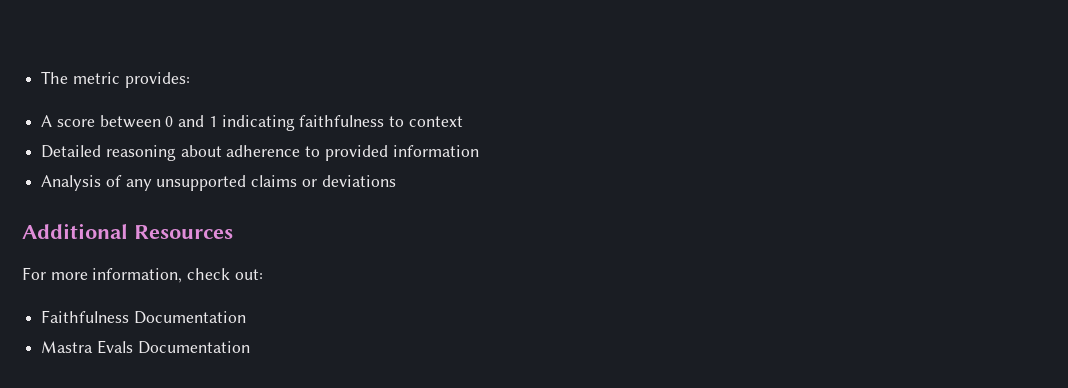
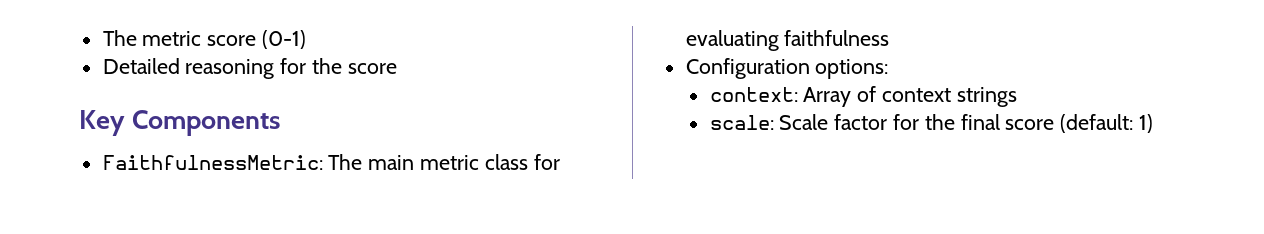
[124,72,190,88] [41,115,463,131] [41,145,479,161] [41,175,396,191] [22,223,233,239] [22,267,263,283] [41,310,246,324] [41,340,250,354] provides: // A score between 0 and 1 indicating faithfulness to context // Detailed reasoning about adherence to provided information // Analysis of any unsupported claims or deviations // Additional Resources // For more information, check out: // Faithfulness Documentation // Mastra Evals Documentation -> [207,30,307,49] [102,58,397,79] [79,110,281,136] [102,154,560,170] [685,30,890,51] [685,58,889,79] [709,86,1017,107] [709,114,1154,133] score (0-1) // Detailed reasoning for the score // Key Components // FaithfulnessMetric: The main metric class for evaluating faithfulness // Configuration options: // context: Array of context strings // scale: Scale factor for the final score (default: 1)

